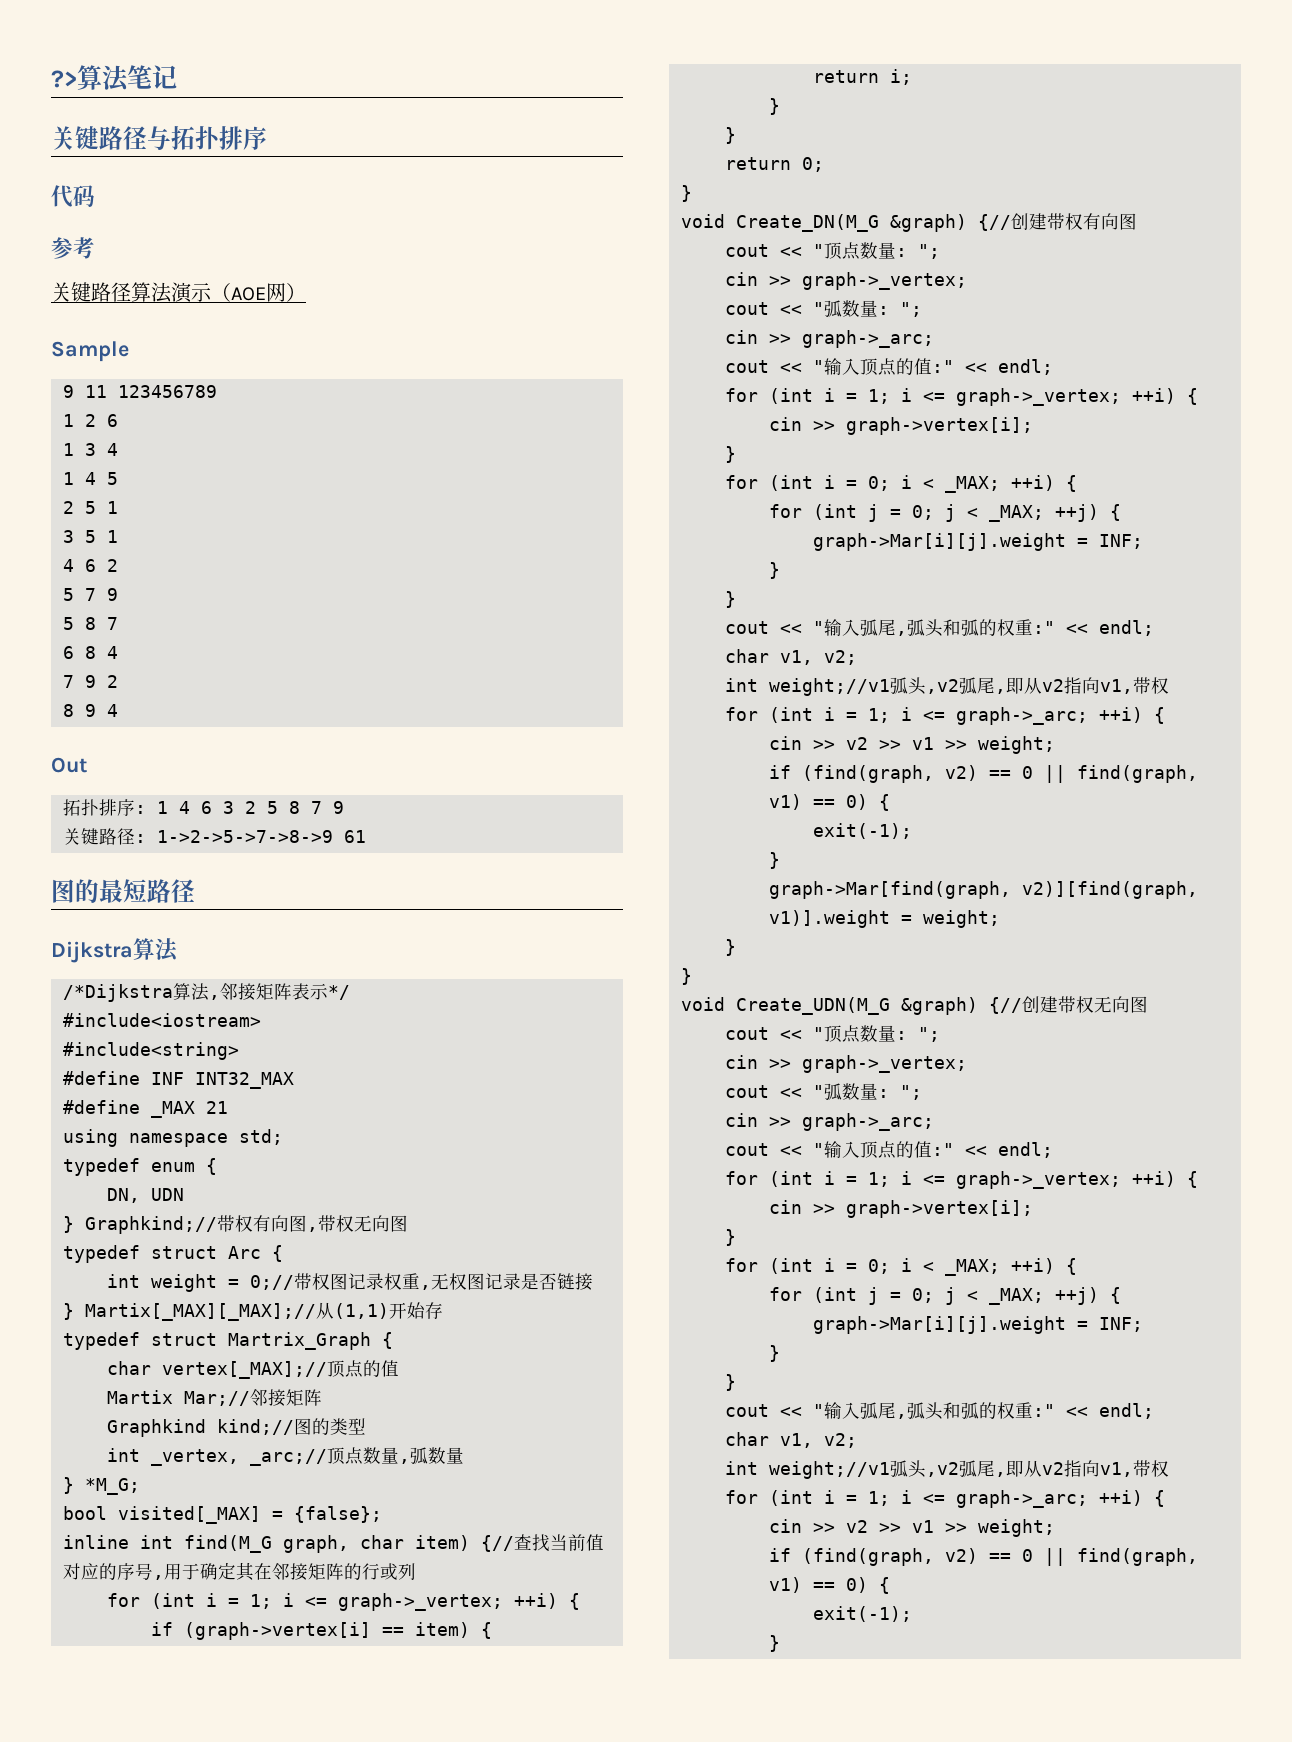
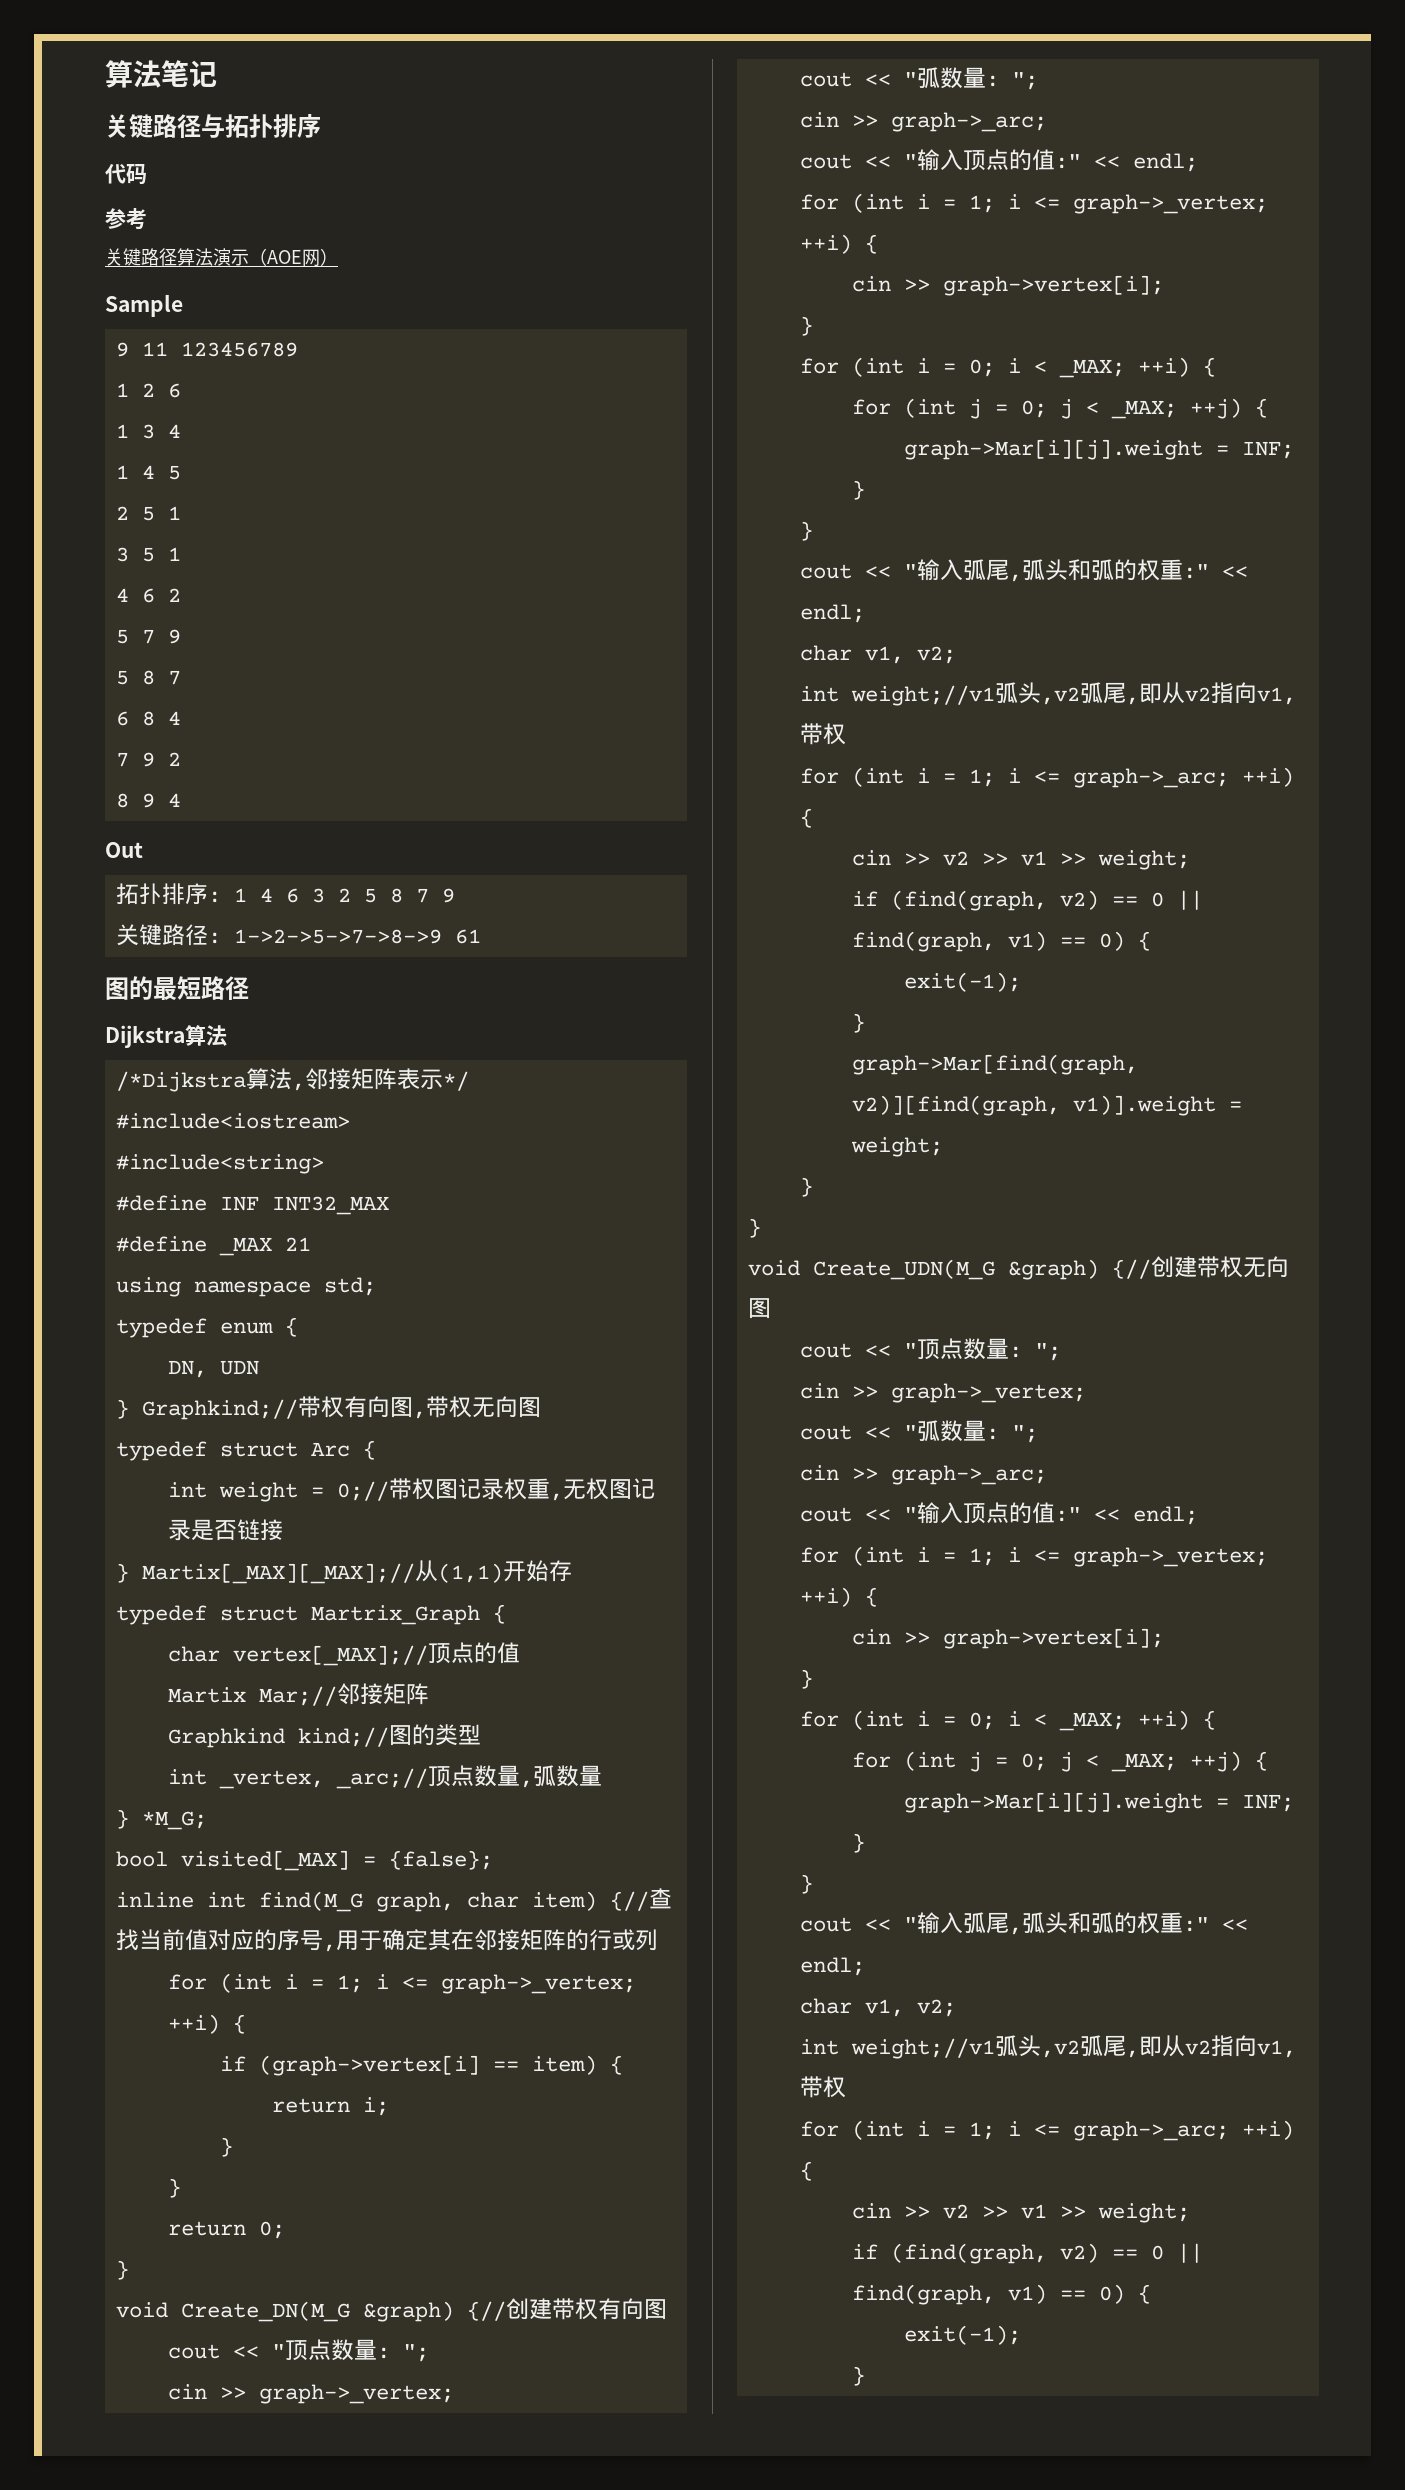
[51,70,77,88] ?> -> (105, 74) none

